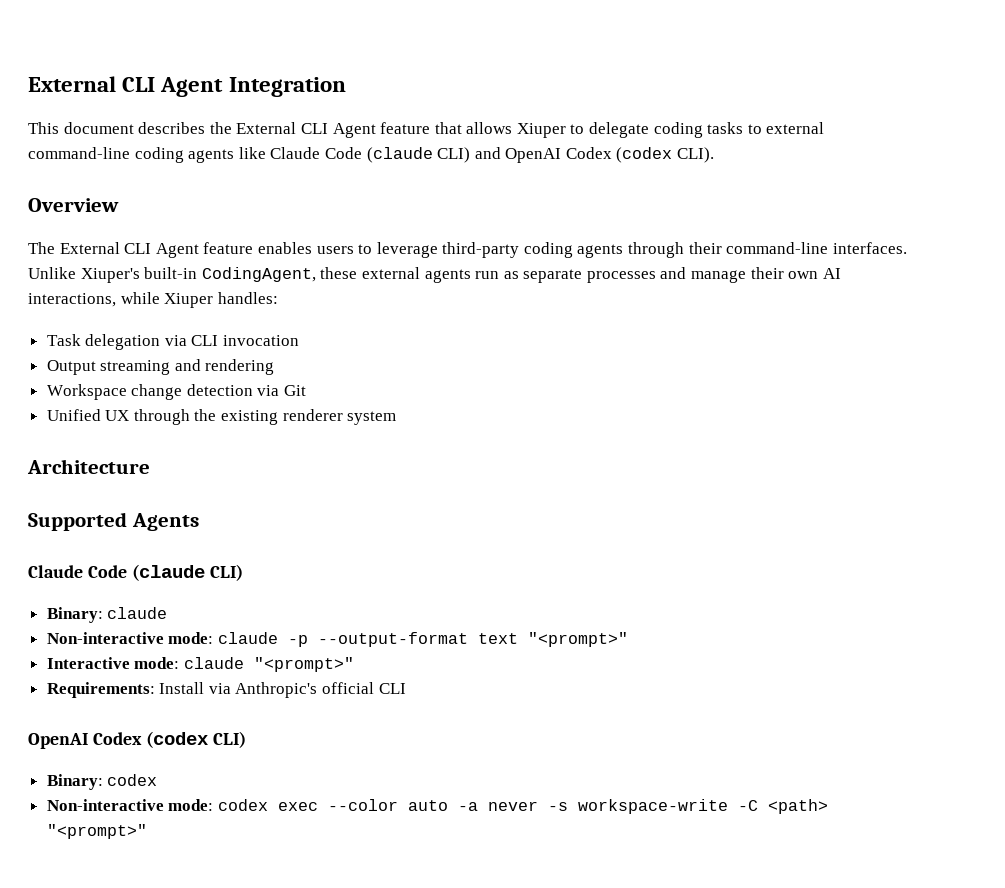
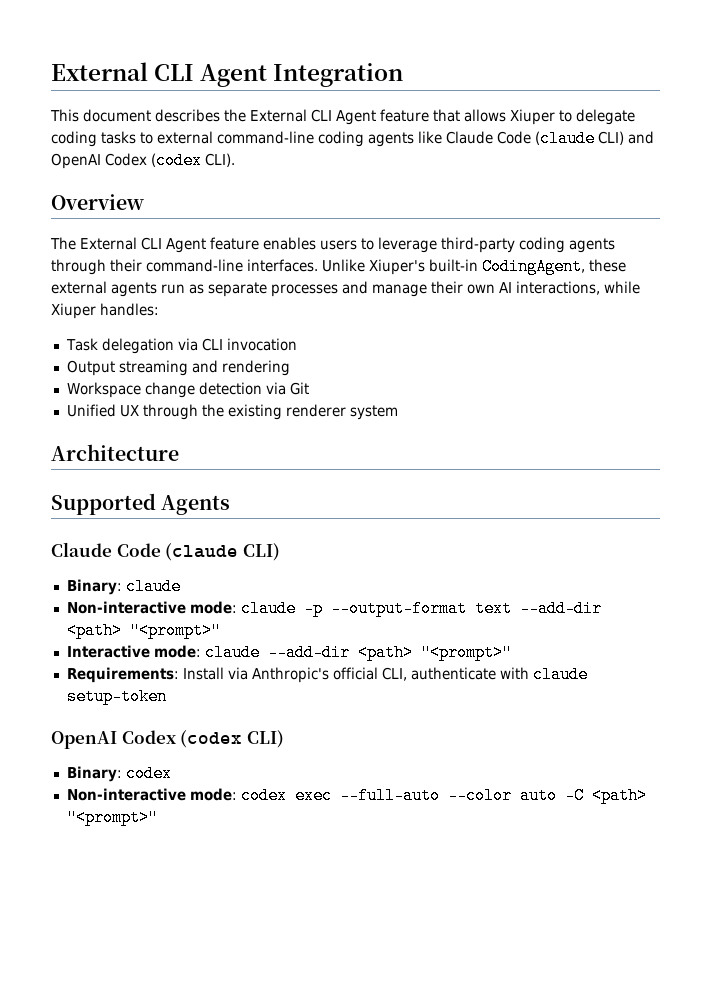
(518, 638) none -> [519,600,602,617] [66,622,122,639] --add-dir <path>
(244, 663) none -> [267,644,413,661] --add-dir <path>
[378,683,406,694] CLI -> [381,666,588,683] [66,688,167,705] CLI, authenticate with claude setup-token
(318, 806) none -> [339,787,440,804] --full-auto
[457,799,728,814] -a never -s workspace-write -> (557, 795) none

